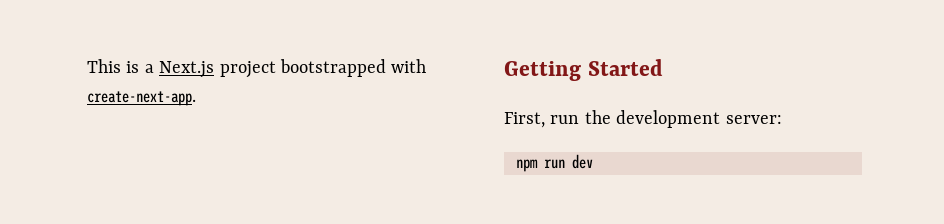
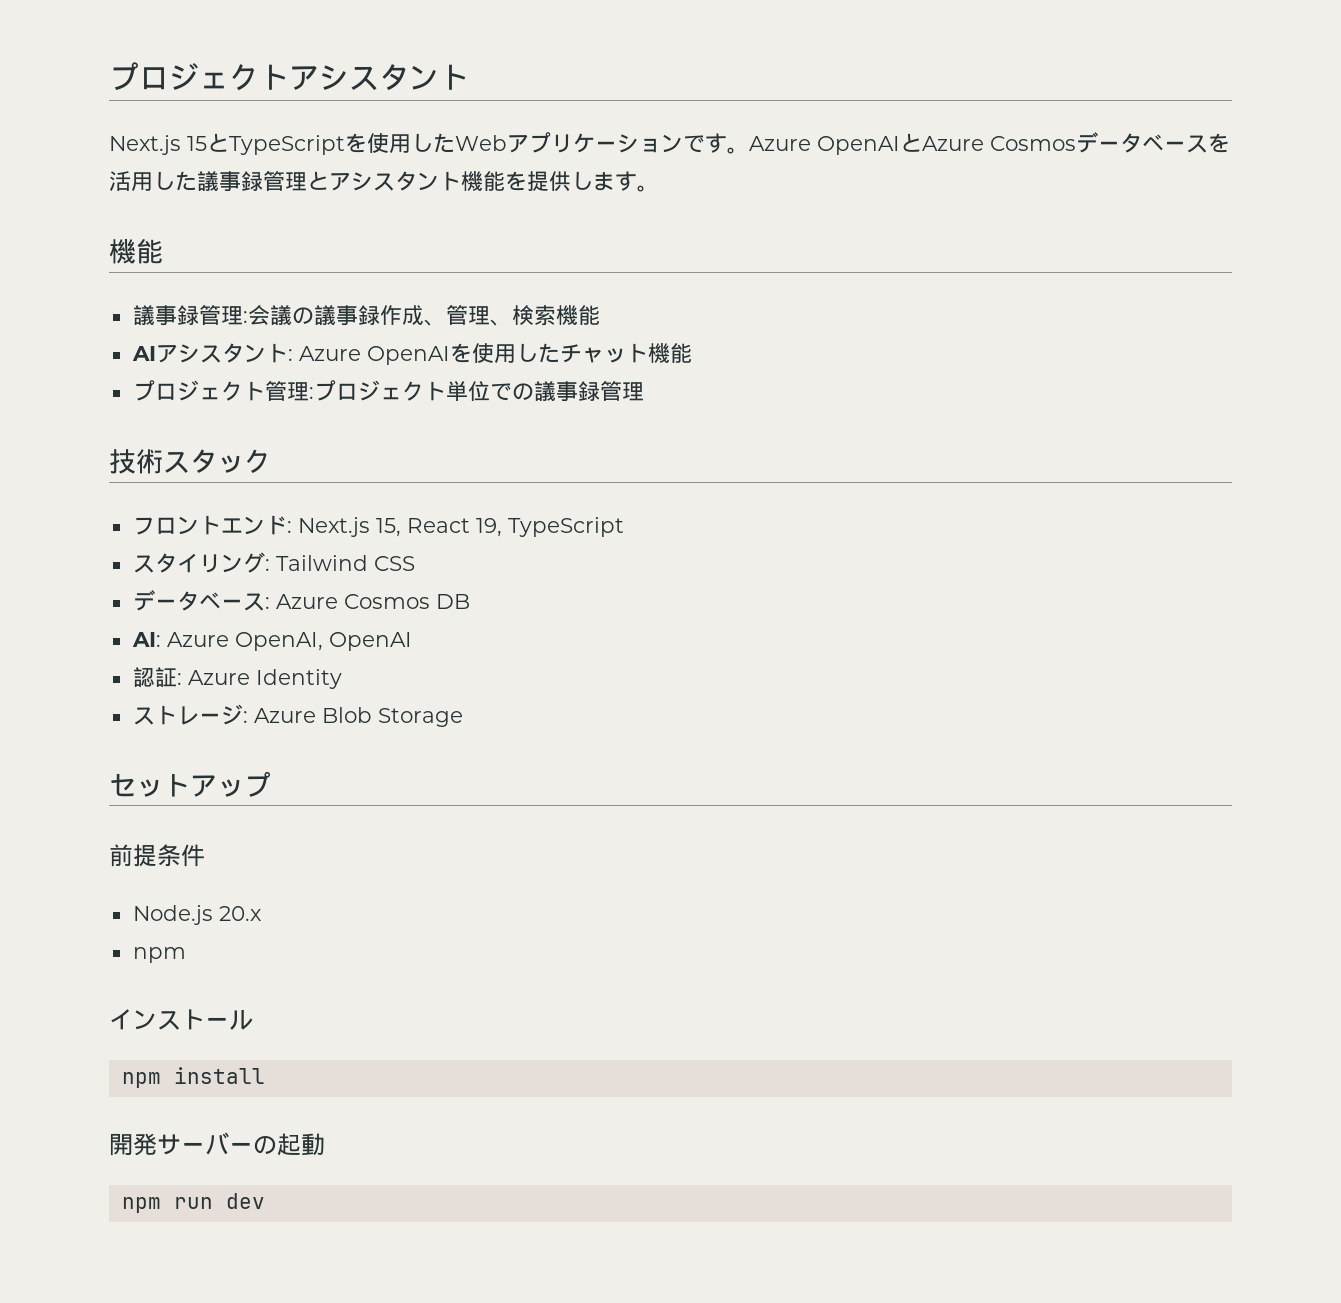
[87,59,427,78] [87,91,196,106] [504,59,663,81] [504,110,782,128] This is a Next.js project bootstrapped with create-next-app. // Getting Started // First, run the development server: -> [109,62,469,91] [109,132,1230,155] [109,171,659,192] [109,238,163,264] [132,305,600,326] [131,343,692,365] [132,380,644,402] [109,449,271,474] [132,515,624,537] [132,552,415,573] [132,590,470,611] [131,632,412,651] [132,667,342,689] [132,704,463,727] [109,771,271,797] [109,844,205,867] [132,905,262,925] [132,947,186,963] [109,1009,253,1030] [121,1067,265,1088] [109,1132,325,1156] プロジェクトアシスタント // Next.js 15とTypeScriptを使用したWebアプリケーションです。Azure OpenAIとAzure Cosmosデータベースを活用した議事録管理とアシスタント機能を提供します。 // 機能 // 議事録管理:会議の議事録作成、管理、検索機能 // AIアシスタント: Azure OpenAIを使用したチャット機能 // プロジェクト管理:プロジェクト単位での議事録管理 // 技術スタック // フロントエンド: Next.js 15, React 19, TypeScript // スタイリング: Tailwind CSS // データベース: Azure Cosmos DB // AI: Azure OpenAI, OpenAI // 認証: Azure Identity // ストレージ: Azure Blob Storage // セットアップ // 前提条件 // Node.js 20.x // npm // インストール // npm install // 開発サーバーの起動

